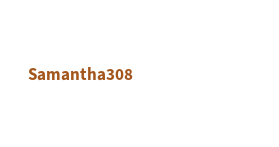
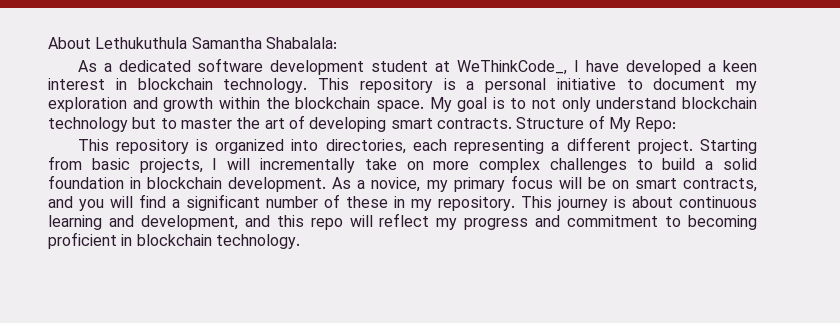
[28,67,133,81] Samantha308 -> [48,37,337,49] [77,58,757,75] [48,78,757,93] [48,97,757,112] [48,115,677,132] [77,137,758,154] [48,156,758,173] [48,175,757,192] [48,194,757,211] [48,213,757,230] [48,232,300,249] About Lethukuthula Samantha Shabalala: // As a dedicated software development student at WeThinkCode_, I have developed a keen interest in blockchain technology. This repository is a personal initiative to document my exploration and growth within the blockchain space. My goal is to not only understand blockchain technology but to master the art of developing smart contracts. Structure of My Repo: // This repository is organized into directories, each representing a different project. Starting from basic projects, I will incrementally take on more complex challenges to build a solid foundation in blockchain development. As a novice, my primary focus will be on smart contracts, and you will find a significant number of these in my repository. This journey is about continuous learning and development, and this repo will reflect my progress and commitment to becoming proficient in blockchain technology.

